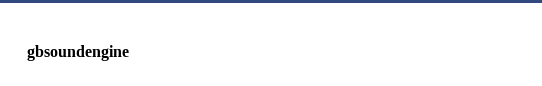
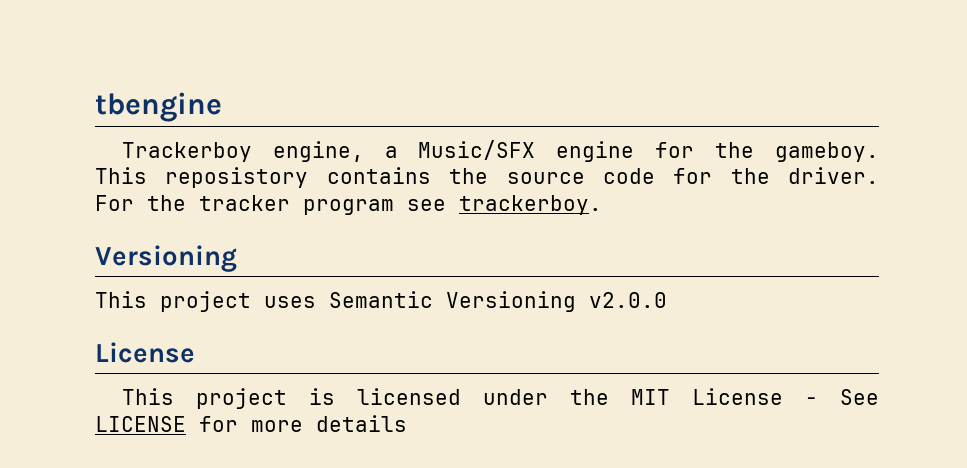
[27,45,129,61] gbsoundengine -> [95,92,222,122] [121,140,880,162] [95,167,879,188] [95,195,602,215] [95,245,237,272] [95,291,667,312] [95,342,195,363] [121,388,879,409] [95,415,407,432] tbengine // Trackerboy engine, a Music/SFX engine for the gameboy. This reposistory contains the source code for the driver. For the tracker program see trackerboy. // Versioning // This project uses Semantic Versioning v2.0.0 // License // This project is licensed under the MIT License - See LICENSE for more details

